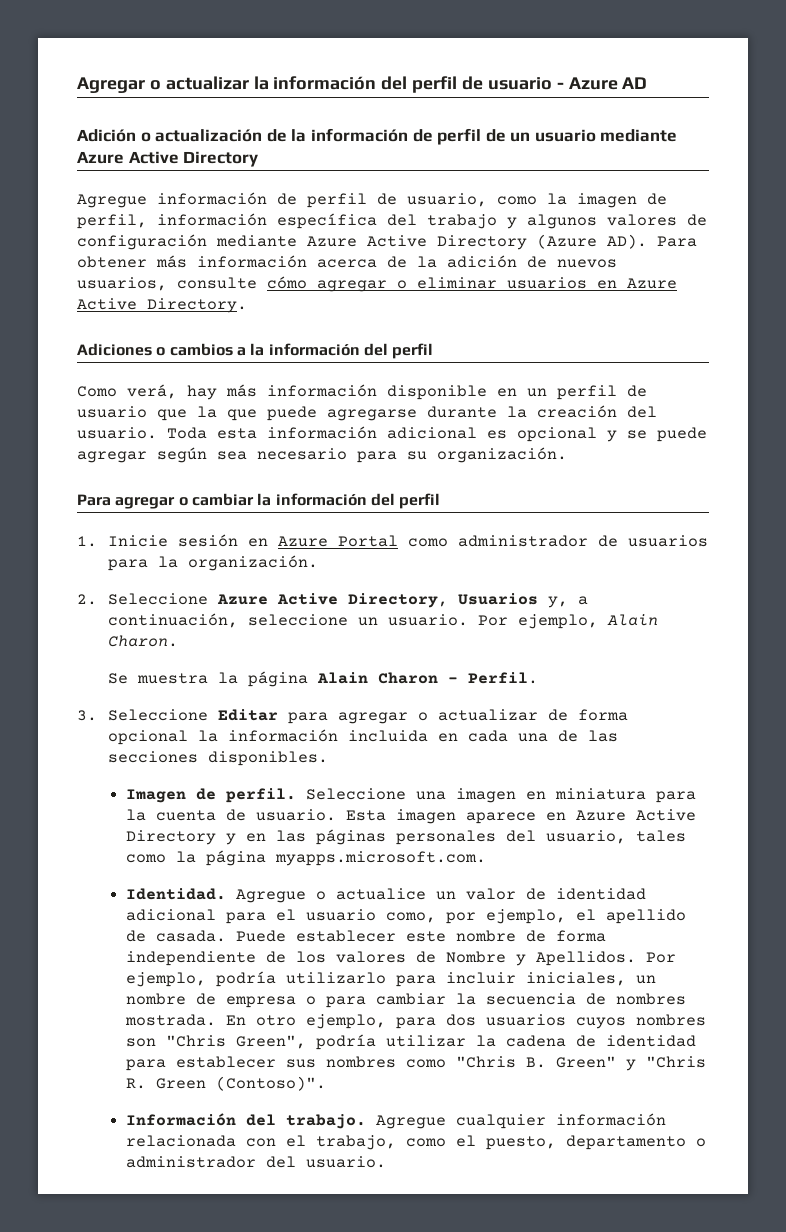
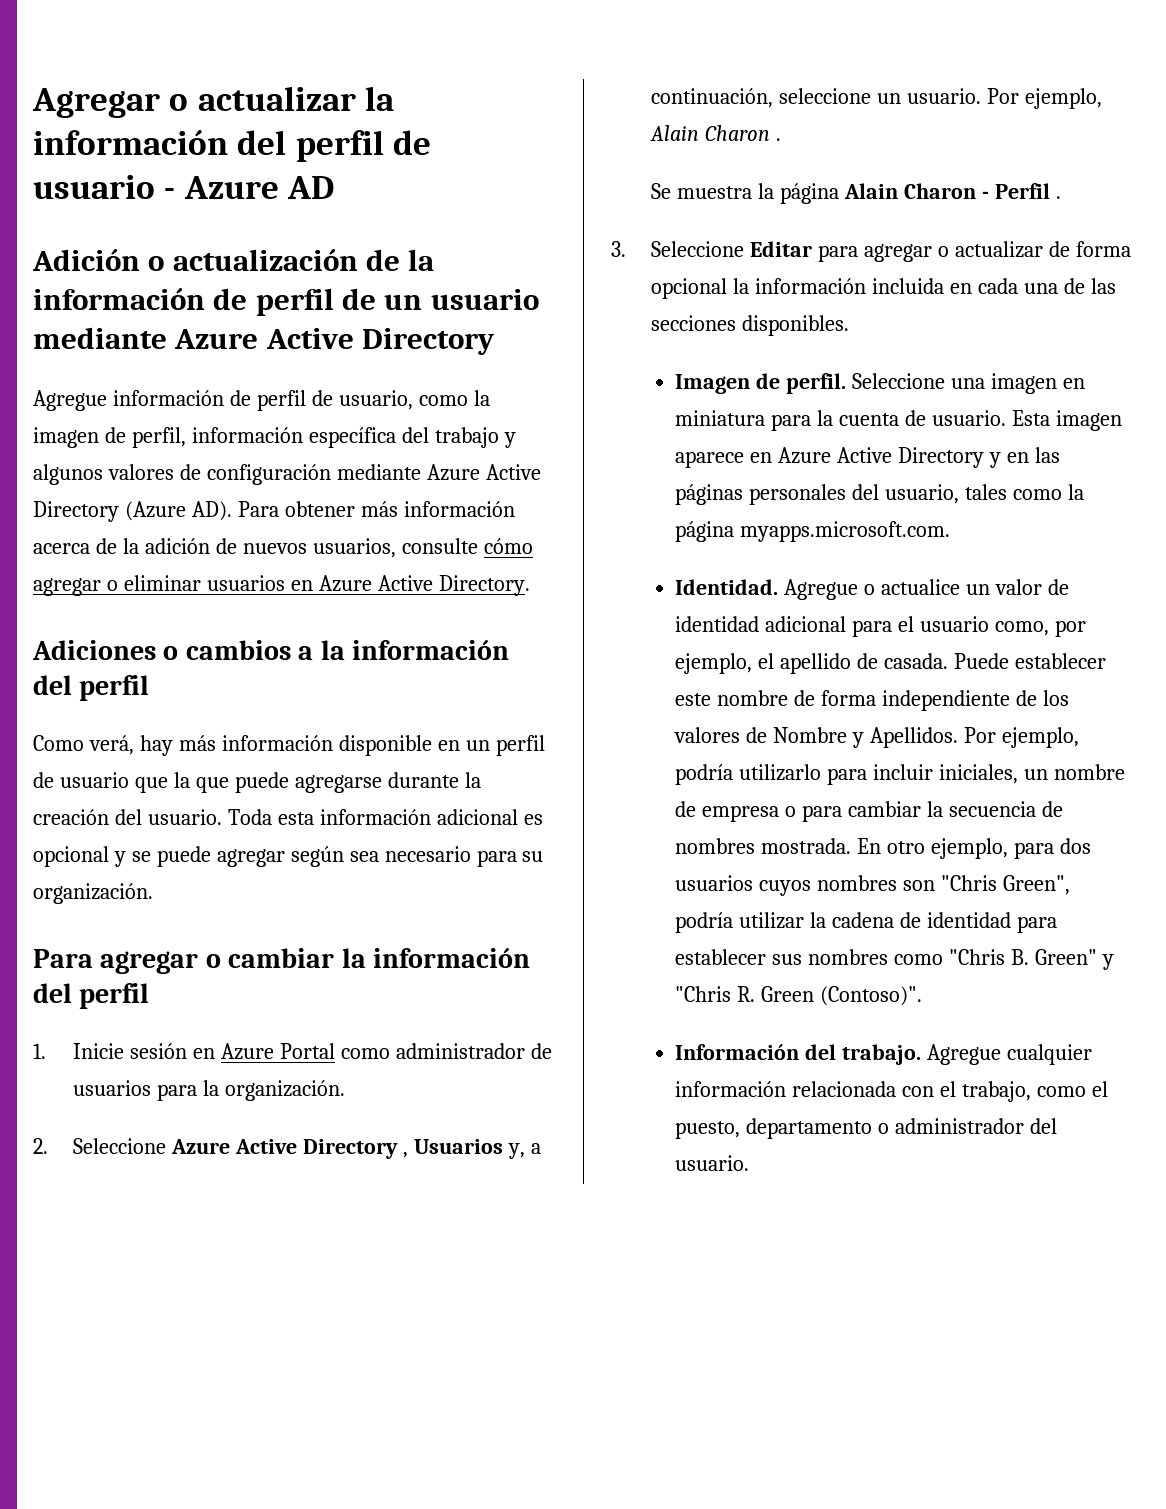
[347,593,448,608] Directory, -> [303,1139,408,1159] Directory ,
[107,635,178,647] Charon. -> [705,125,782,141] Charon .
[467,672,538,684] Perfil. -> [994,183,1061,199] Perfil .

